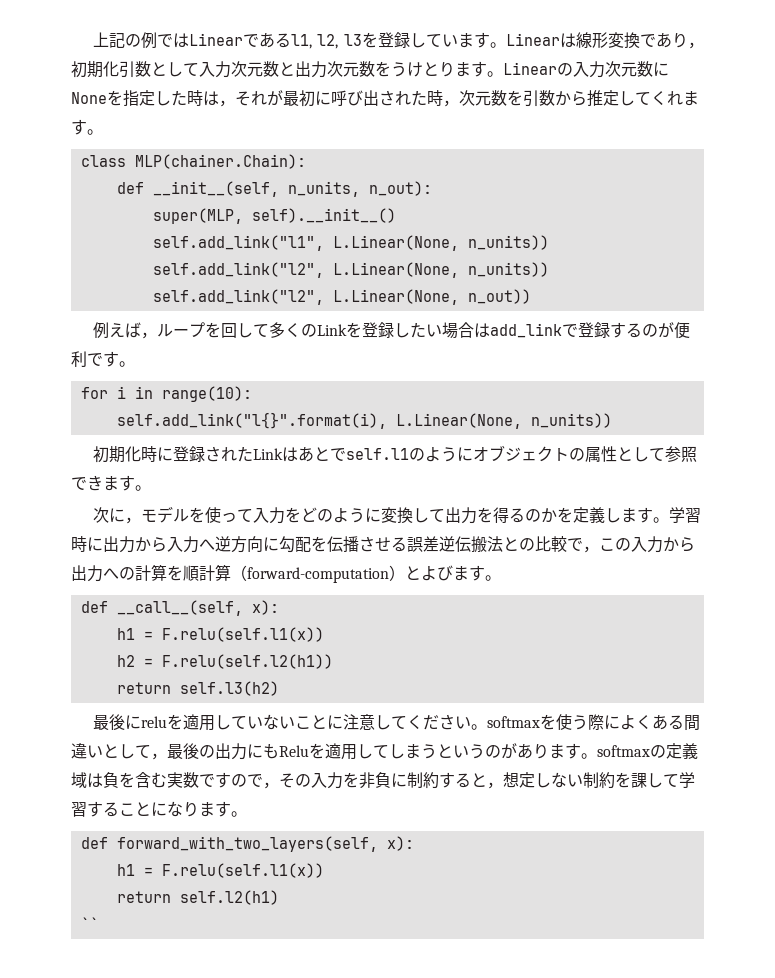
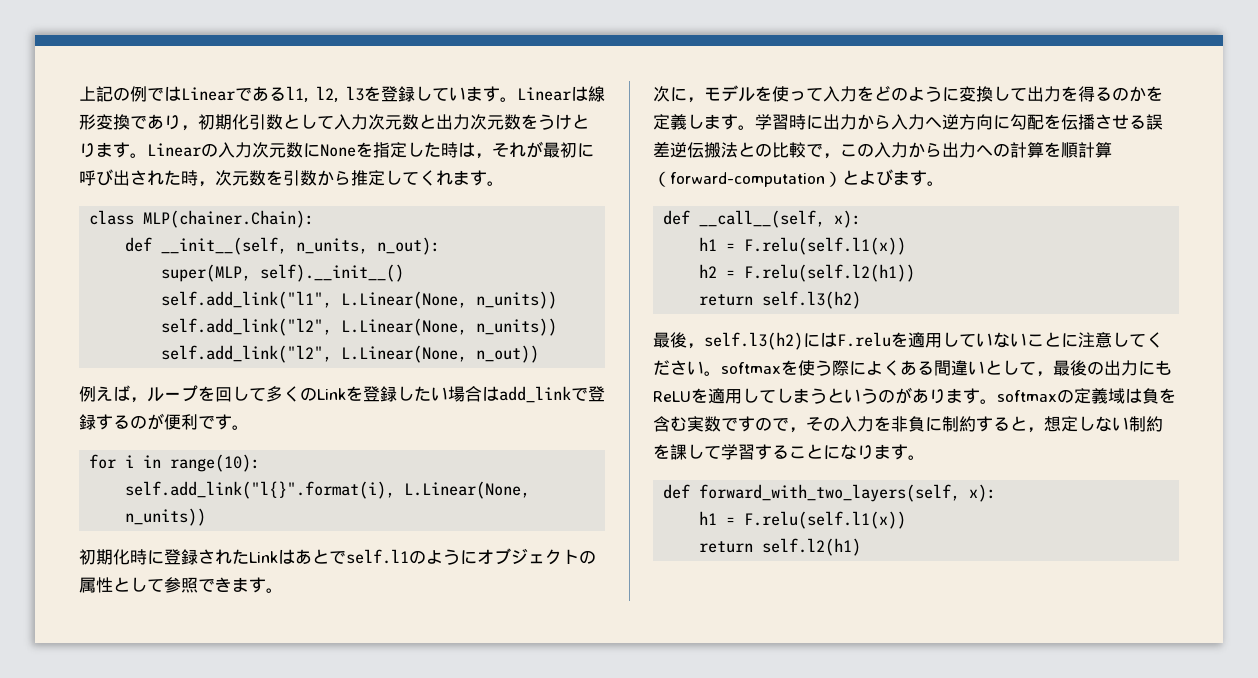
[124,715,167,729] にrelu -> [687,332,891,350] ，self.l3(h2)にはF.relu
[279,745,309,757] Relu -> [653,391,691,402] ReLU
[80,917,99,930] // `` -> (862, 547) none

